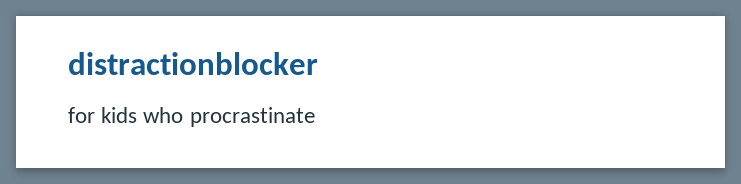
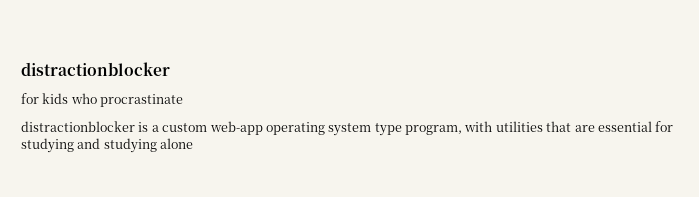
(315, 117) none -> [21,121,674,136] [21,138,194,153] // distractionblocker is a custom web-app operating system type program, with utilities that are essential for studying and studying alone

